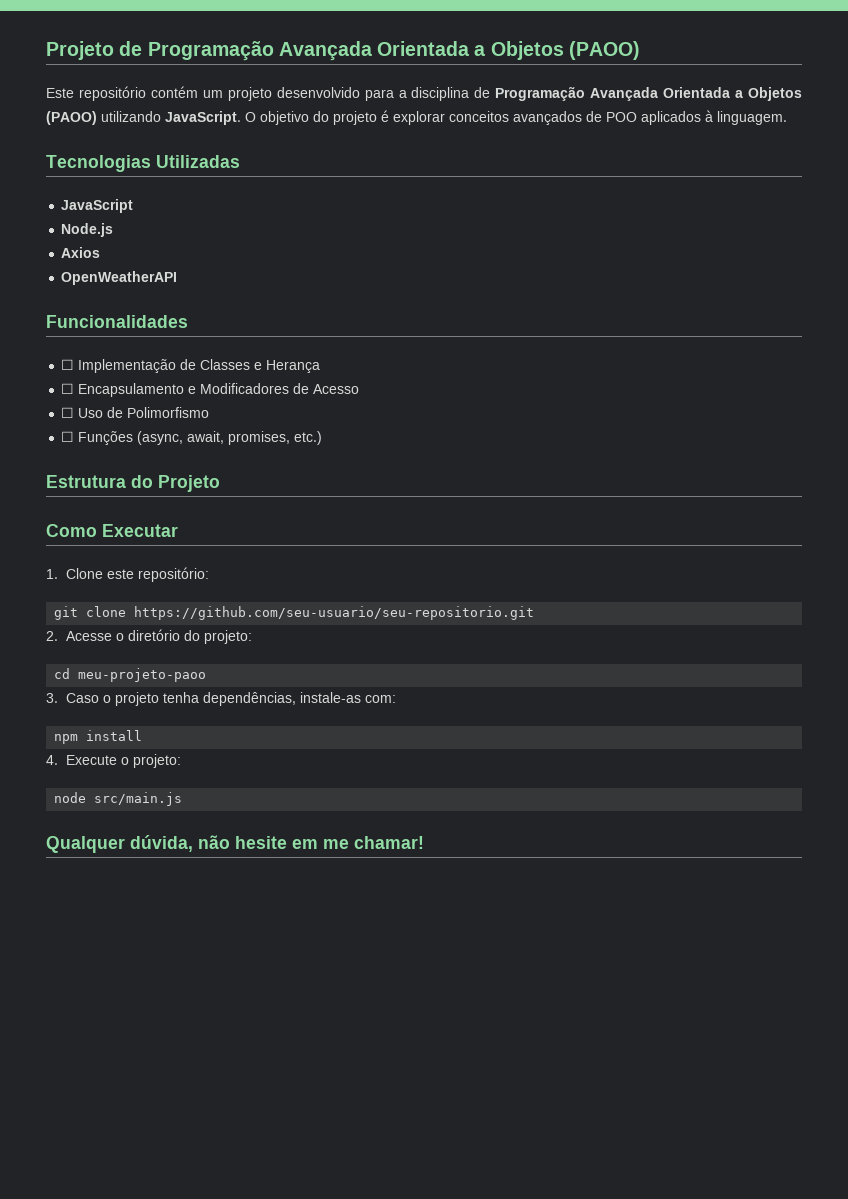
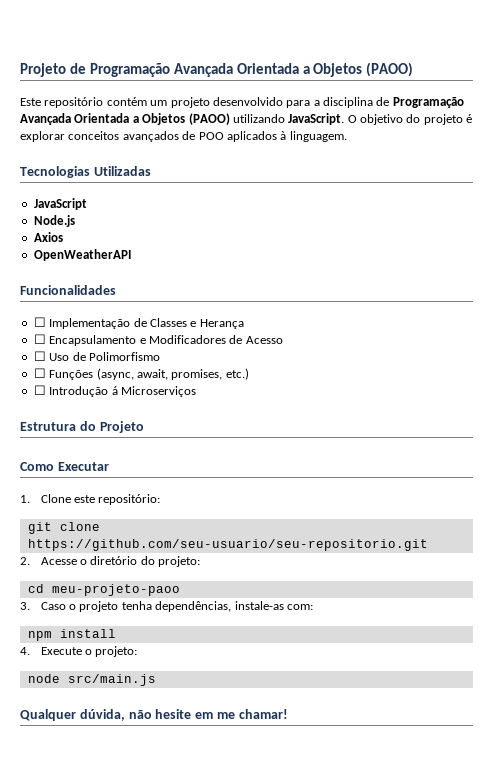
(323, 438) none -> [33,385,196,397] // ☐ Introdução á Microserviços

